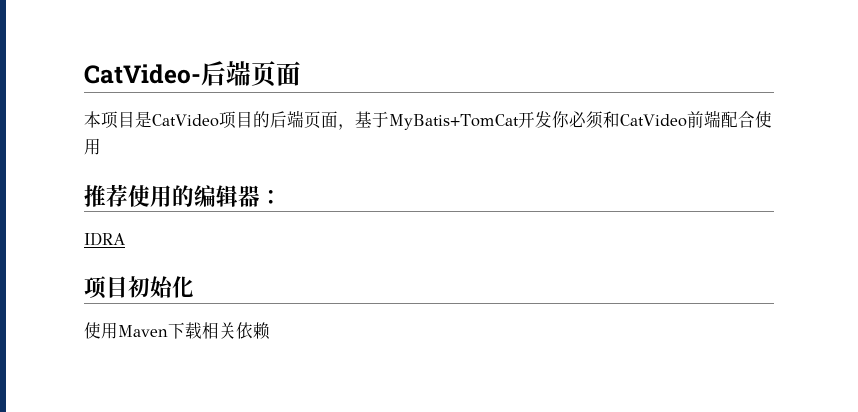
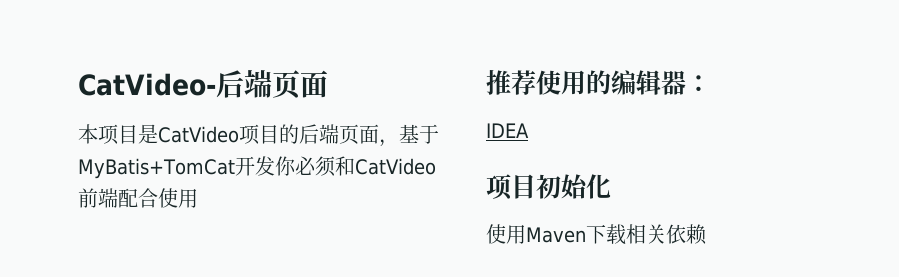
[84,232,125,246] IDRA -> [486,123,529,138] IDEA

